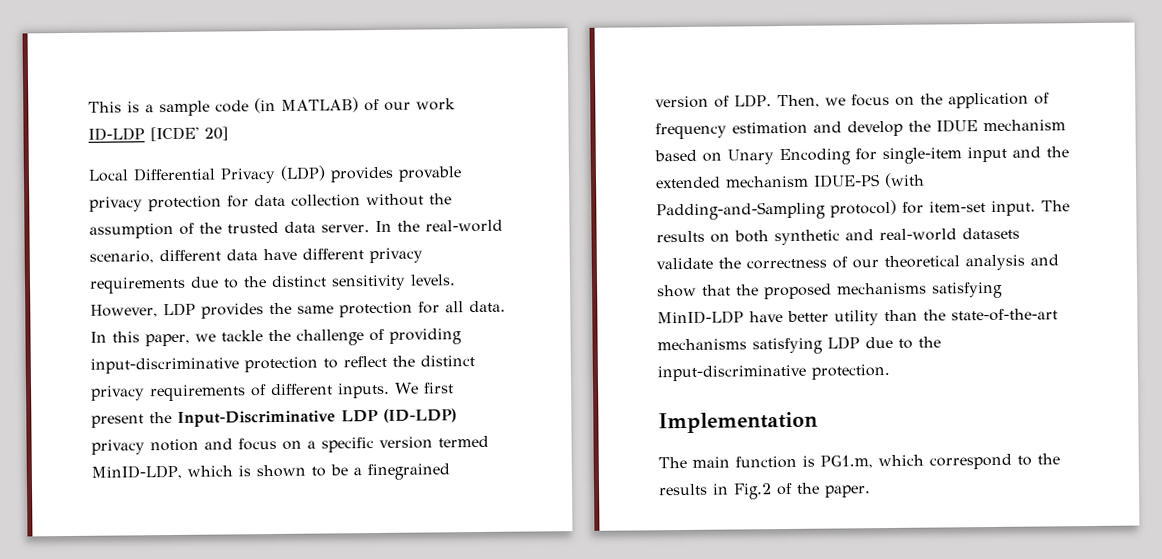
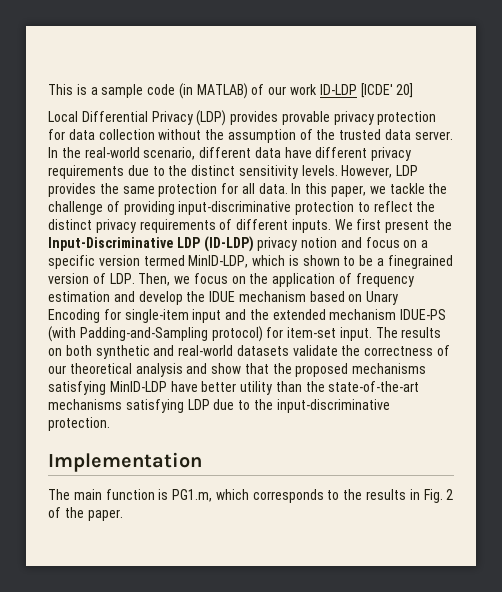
[929,453,1012,470] correspond -> [252,489,324,503] corresponds
[734,483,772,500] Fig.2 -> [423,489,454,503] Fig. 2

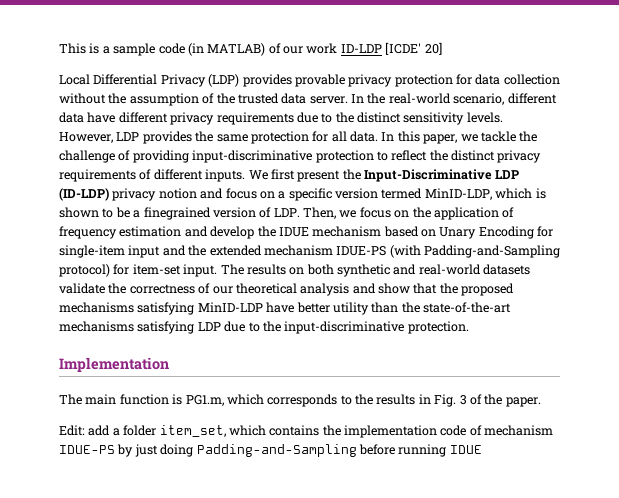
[446,489,454,500] 2 -> [459,395,467,405] 3
(123, 515) none -> [59,425,554,438] [59,444,482,457] // Edit: add a folder item_set, which contains the implementation code of mechanism IDUE-PS by just doing Padding-and-Sampling before running IDUE

